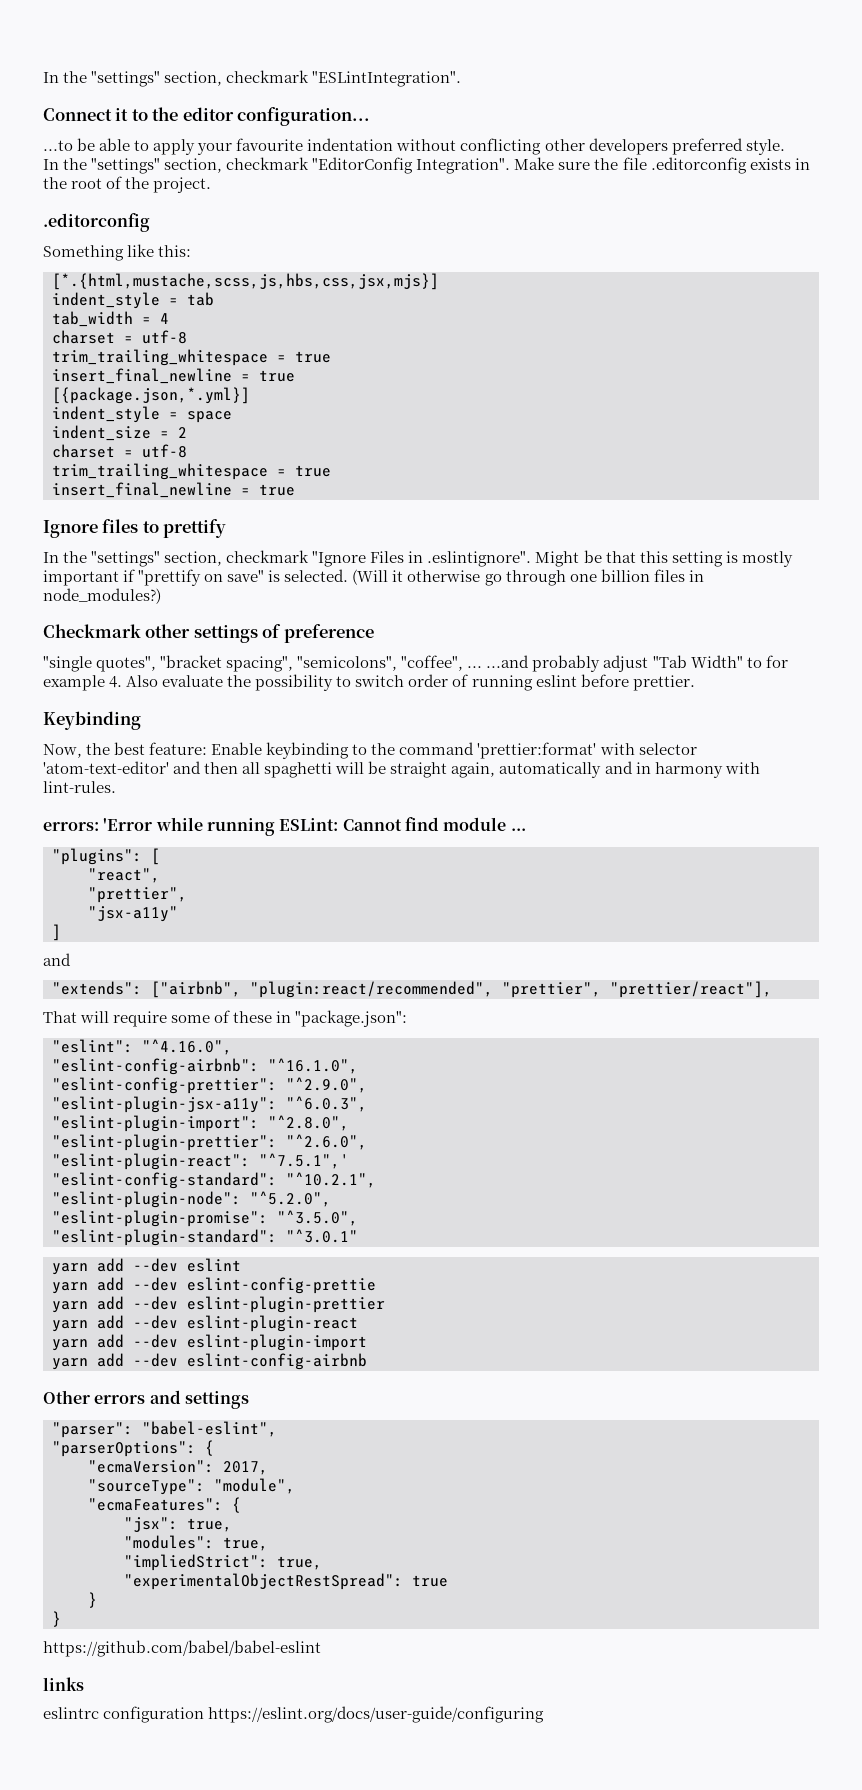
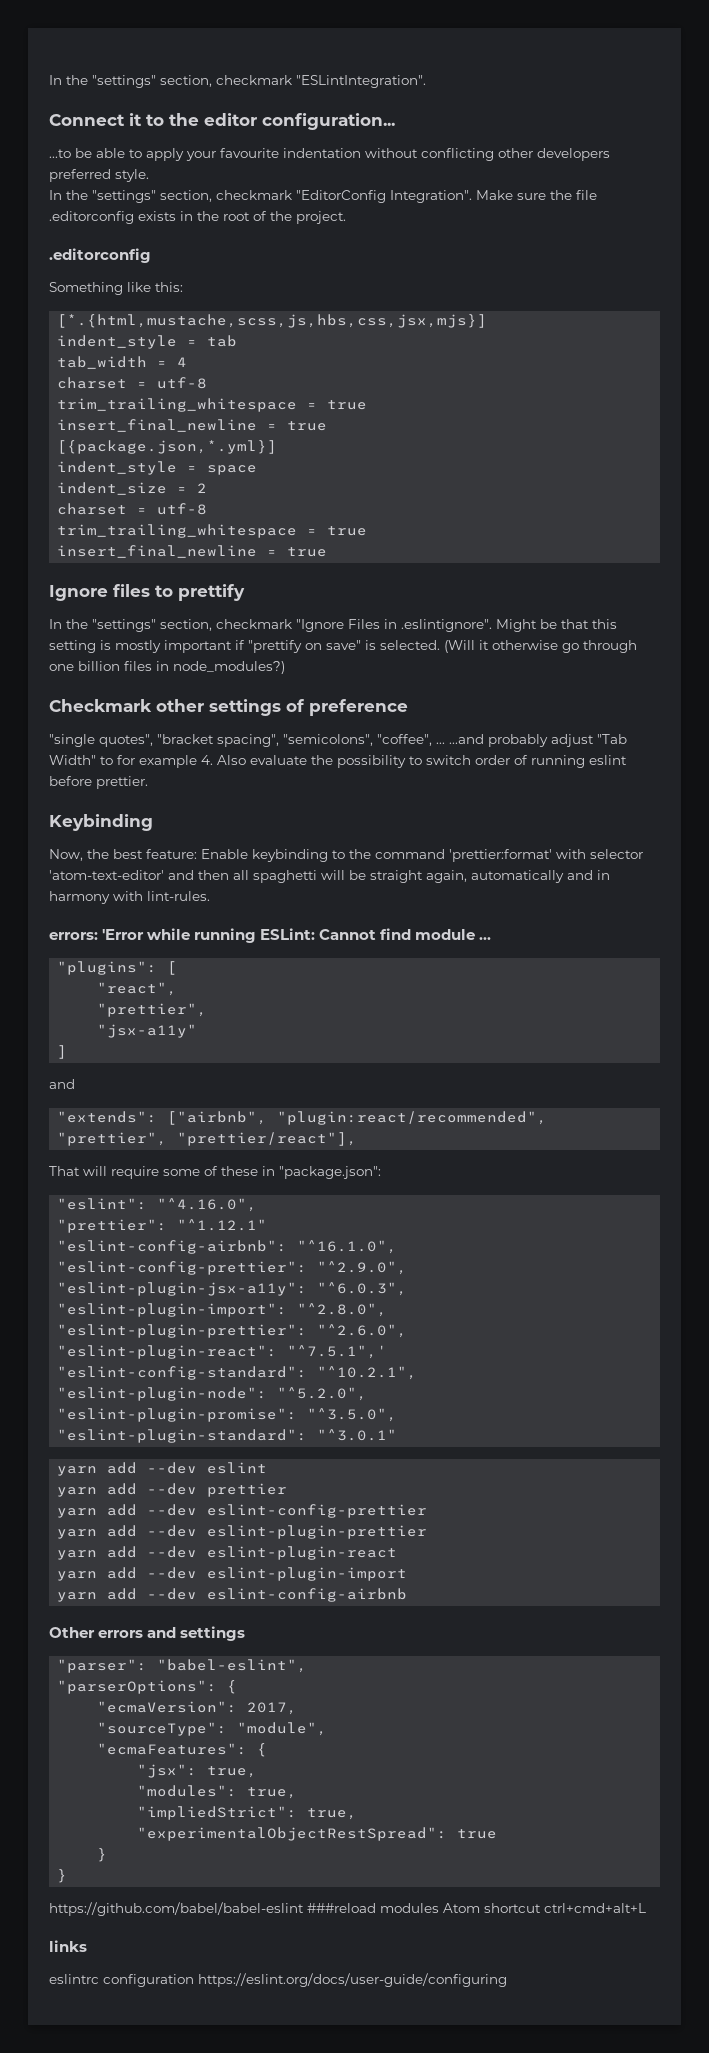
(232, 1047) none -> [57,1219,268,1233] // "prettier": "^1.12.1"
[187,1277,376,1294] eslint-config-prettie -> [207,1483,288,1497] [57,1504,428,1518] prettier // yarn add --dev eslint-config-prettier
(321, 1648) none -> [307,1903,646,1913] ###reload modules Atom shortcut ctrl+cmd+alt+L

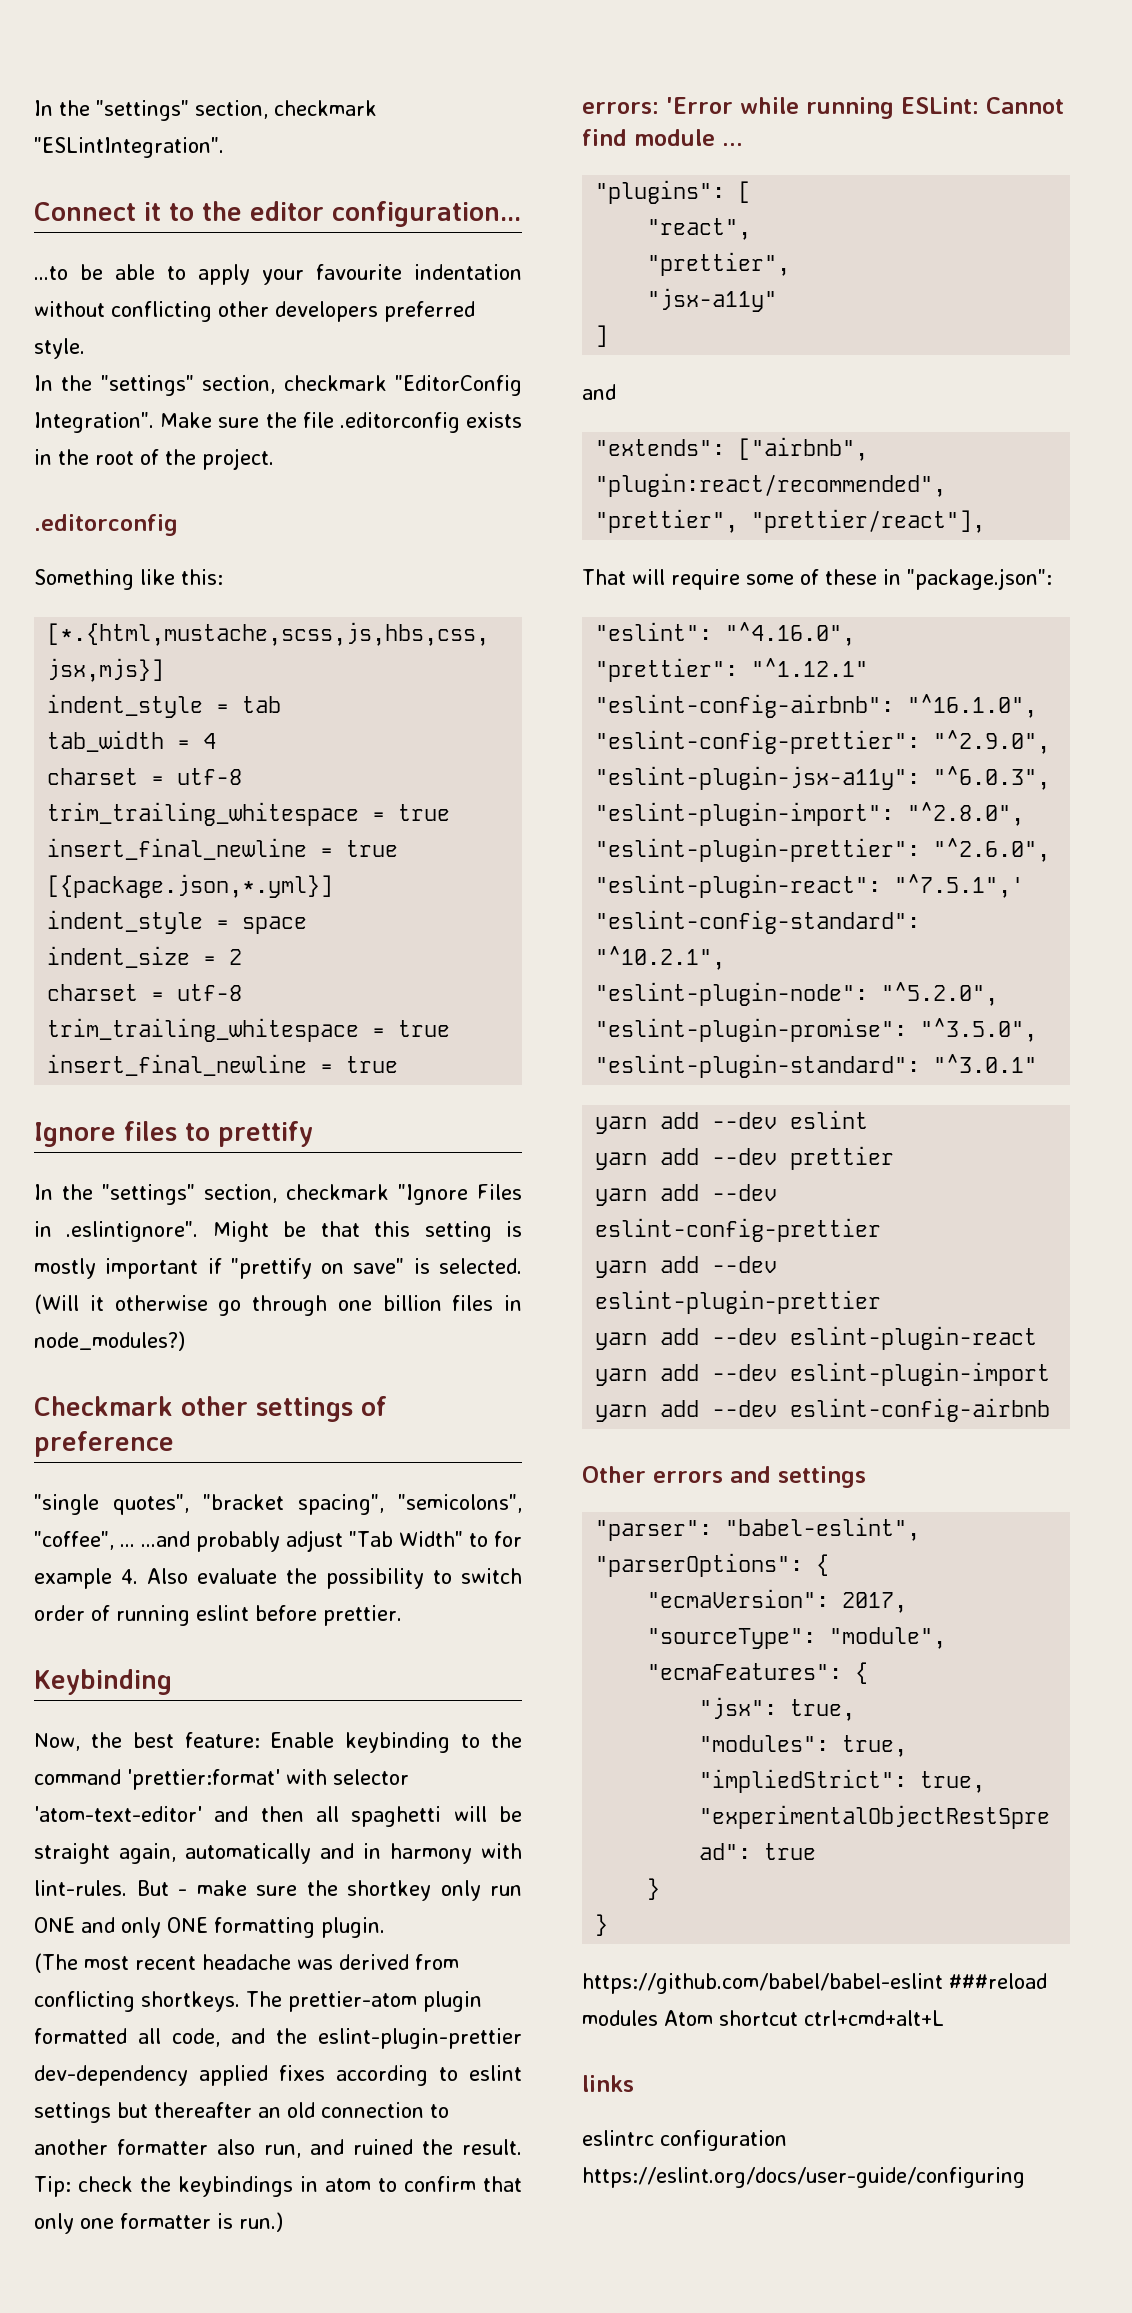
(210, 896) none -> [136,1880,522,1901] [34,1917,385,1938] [34,1953,459,1973] [34,1991,482,2012] [34,2028,522,2049] [34,2065,522,2086] [34,2102,449,2123] [34,2139,522,2158] [34,2176,522,2197] [34,2212,283,2234] But - make sure the shortkey only run ONE and only ONE formatting plugin. // (The most recent headache was derived from conflicting shortkeys. The prettier-atom plugin formatted all code, and the eslint-plugin-prettier dev-dependency applied fixes according to eslint settings but thereafter an old connection to another formatter also run, and ruined the result. Tip: check the keybindings in atom to confirm that only one formatter is run.)

